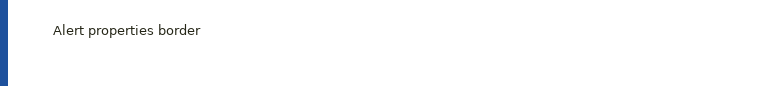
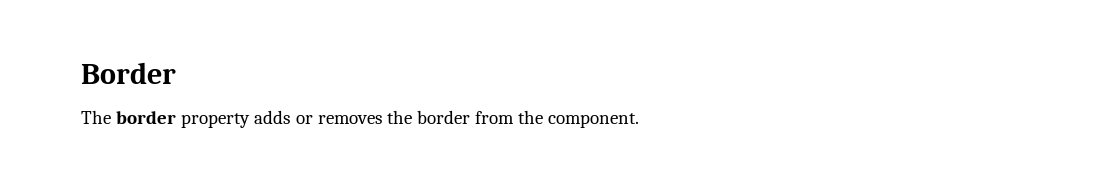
[53,24,201,38] Alert properties border -> [81,62,176,84] [81,110,640,128] Border // The border property adds or removes the border from the component.

